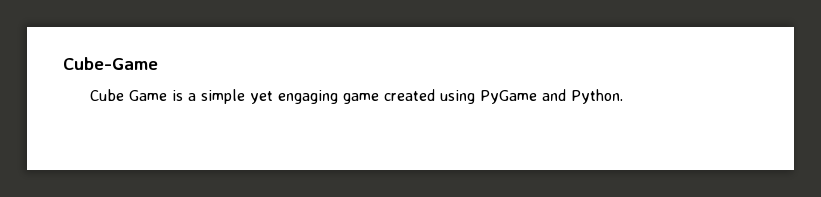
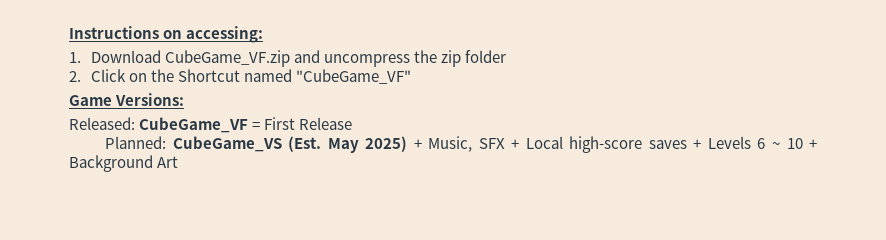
[63,57,158,70] [89,89,623,104] Cube-Game // Cube Game is a simple yet engaging game created using PyGame and Python. -> [69,26,264,43] [69,50,507,67] [69,69,412,84] [69,93,185,106] [69,117,353,133] [105,136,818,153] [69,155,179,172] Instructions on accessing: // 1. Download CubeGame_VF.zip and uncompress the zip folder // 2. Click on the Shortcut named "CubeGame_VF" // Game Versions: // Released: CubeGame_VF = First Release // Planned: CubeGame_VS (Est. May 2025) + Music, SFX + Local high-score saves + Levels 6 ~ 10 + Background Art

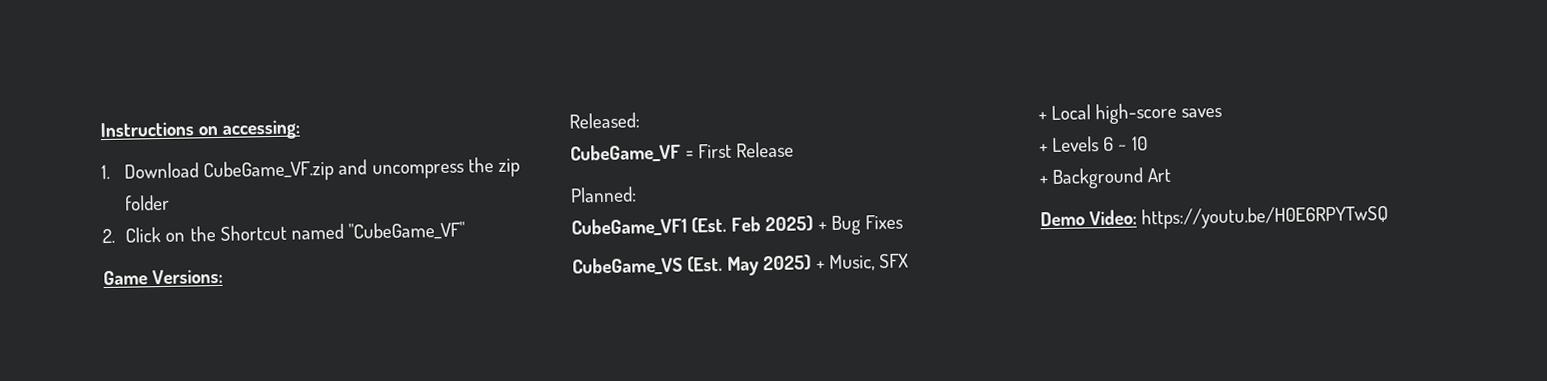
(135, 123) none -> (640, 120) //
(167, 142) none -> [571,214,903,238] // CubeGame_VF1 (Est. Feb 2025) + Bug Fixes //
(505, 143) none -> (909, 261) //
(687, 144) none -> (1223, 112) //
(803, 143) none -> (1148, 143) //
(179, 162) none -> [1040,204,1390,230] // Demo Video: https://youtu.be/H0E6RPYTwSQ

